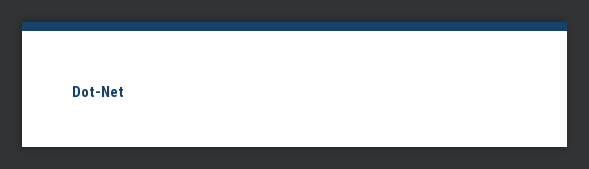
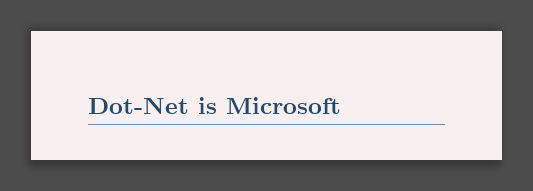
(124, 91) none -> [198,97,341,114] is Microsoft

